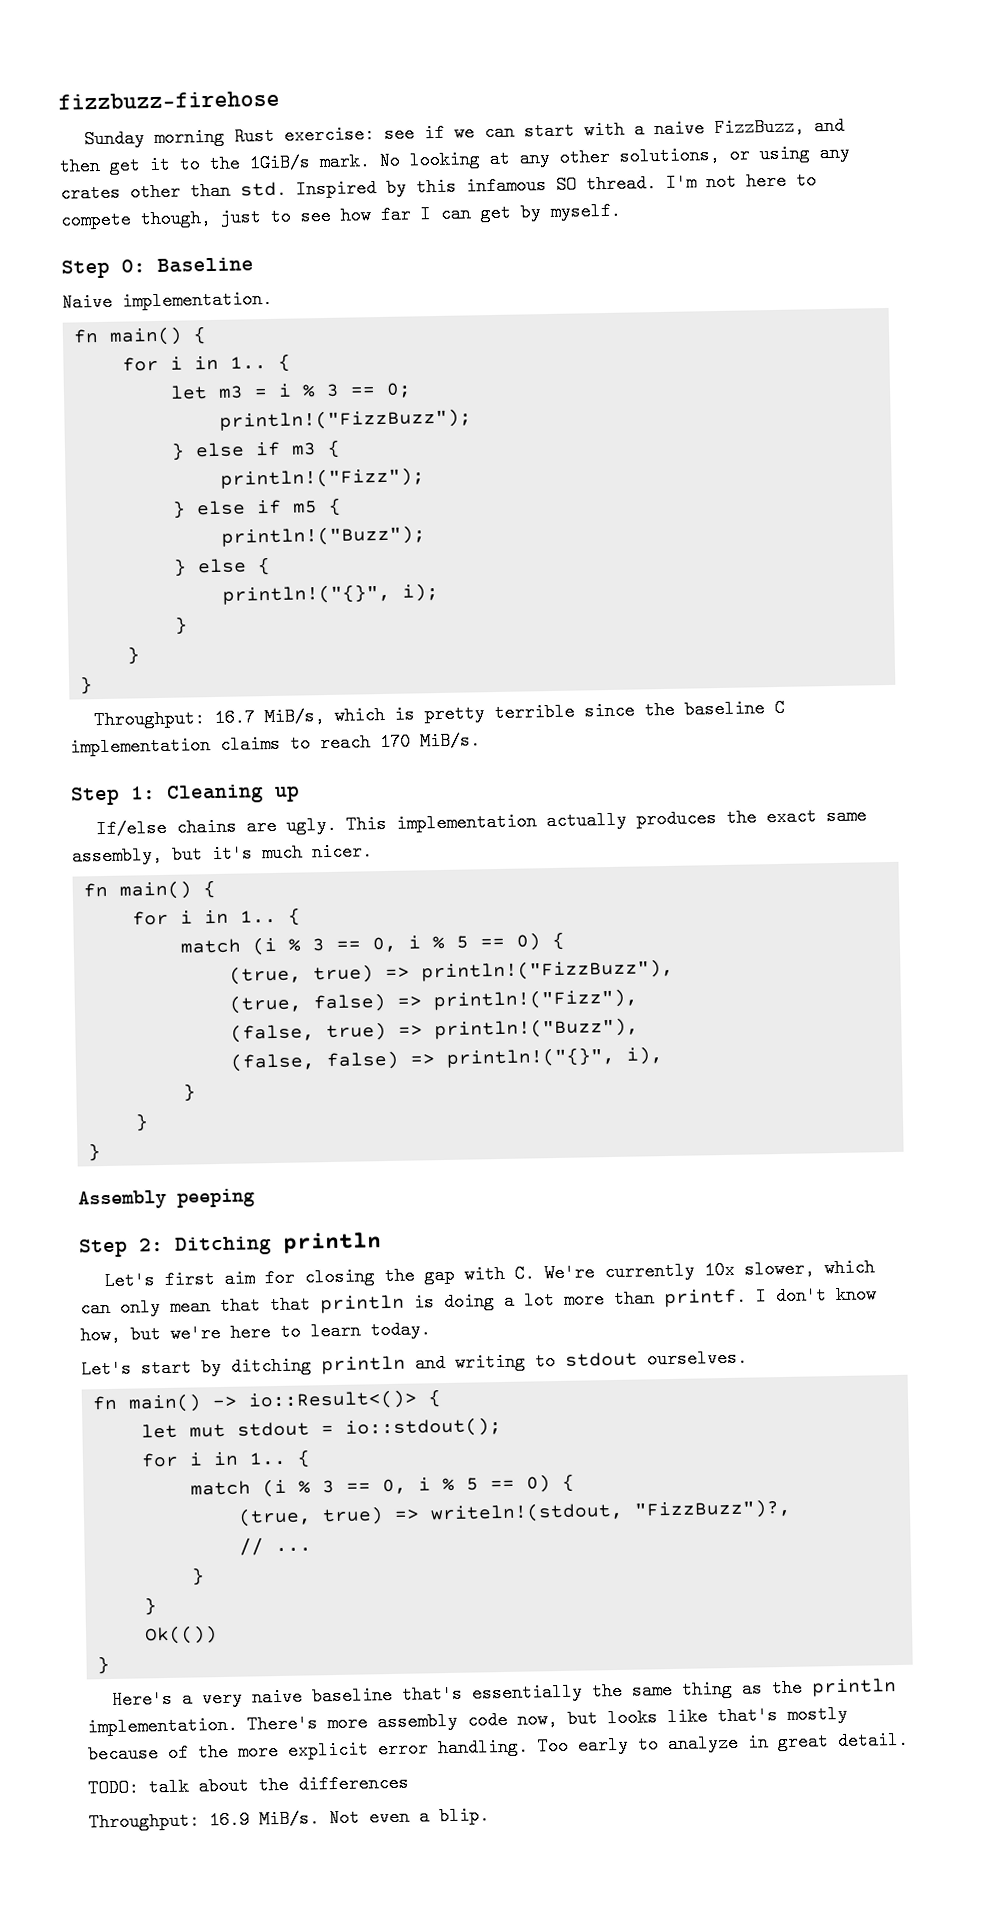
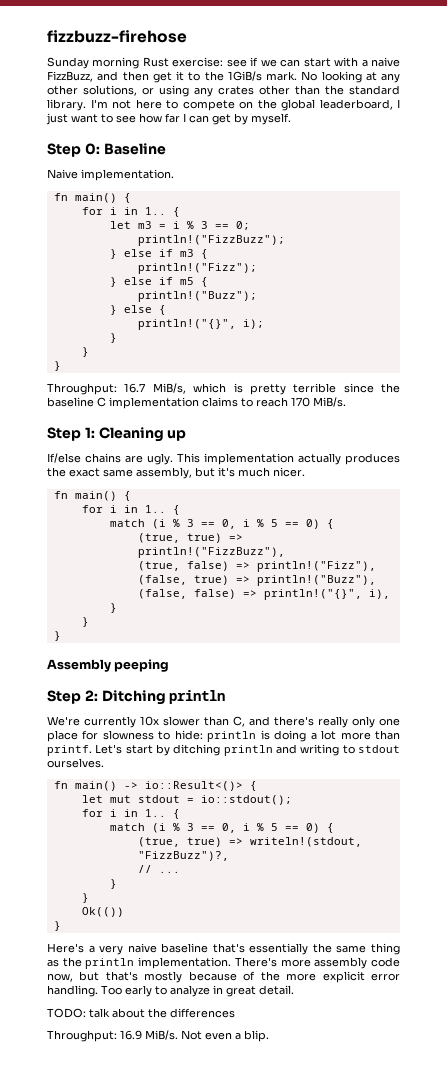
[240,174,657,200] std. Inspired by this infamous SO thread. -> [325,85,400,95] [47,99,86,111] the standard library.
[140,208,262,229] though, just -> [239,99,400,111] [46,113,98,125] on the global leaderboard, I just want
[104,1258,876,1291] [80,1295,311,1318] Let's first aim for closing the gap with C. We're currently 10x slower, which can only mean that that -> [47,716,400,728] [47,730,203,742] We're currently 10x slower than C, and there's really only one place for slowness to hide:
[755,1285,877,1306] [80,1320,431,1345] I don't know how, but we're here to learn today. // -> (92, 750) none
[607,1707,708,1728] looks like -> (100, 976) none

